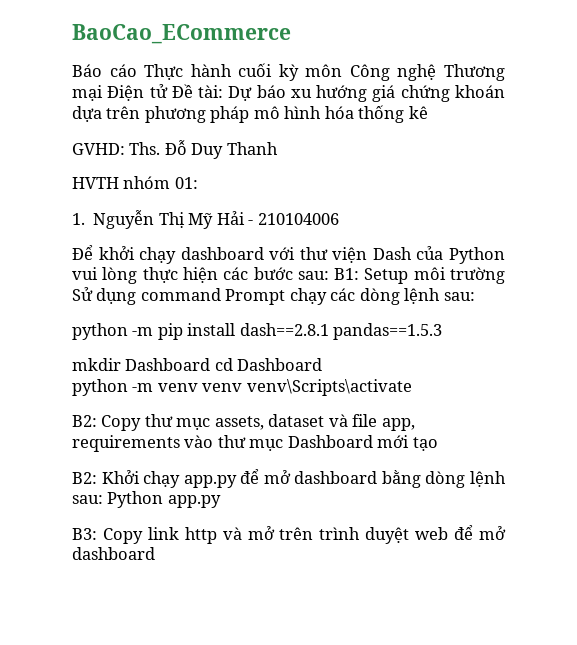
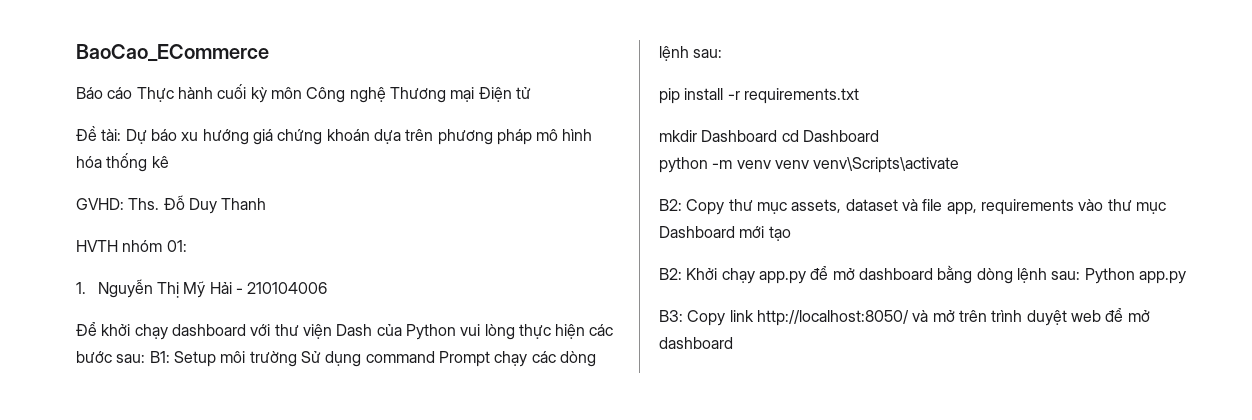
(168, 91) none -> (531, 93) //
[72,323,443,340] python -m pip install dash==2.8.1 pandas==1.5.3 -> [659,88,859,104] pip install -r requirements.txt
[184,527,217,544] http -> [756,310,909,326] http://localhost:8050/

